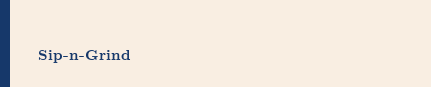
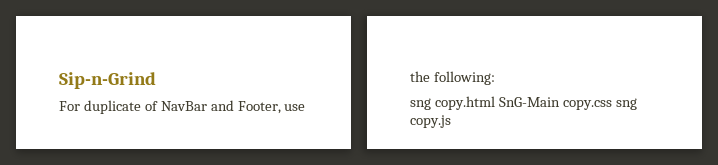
(131, 56) none -> [59,100,306,114] [410,71,495,85] [410,96,637,110] [410,115,451,128] // For duplicate of NavBar and Footer, use the following: // sng copy.html SnG-Main copy.css sng copy.js

